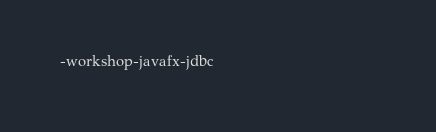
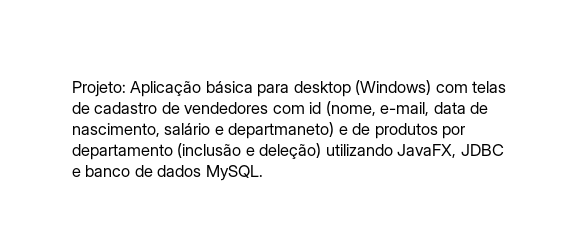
[60,55,214,70] -workshop-javafx-jdbc -> [72,80,507,97] [72,101,489,116] [72,122,466,139] [72,143,504,160] [72,165,263,181] Projeto: Aplicação básica para desktop (Windows) com telas de cadastro de vendedores com id (nome, e-mail, data de nascimento, salário e departmaneto) e de produtos por departamento (inclusão e deleção) utilizando JavaFX, JDBC e banco de dados MySQL.

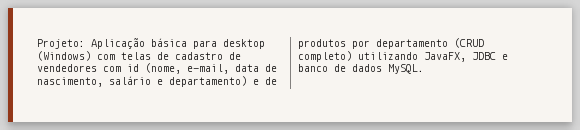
[228,122,335,139] departmaneto) -> [169,76,247,87] departamento)
[177,143,322,159] (inclusão e deleção) -> [454,38,484,48] [298,51,352,62] (CRUD completo)

